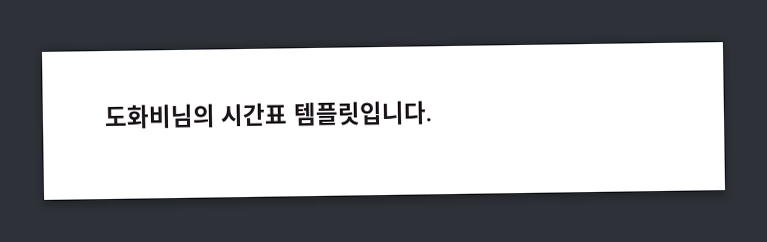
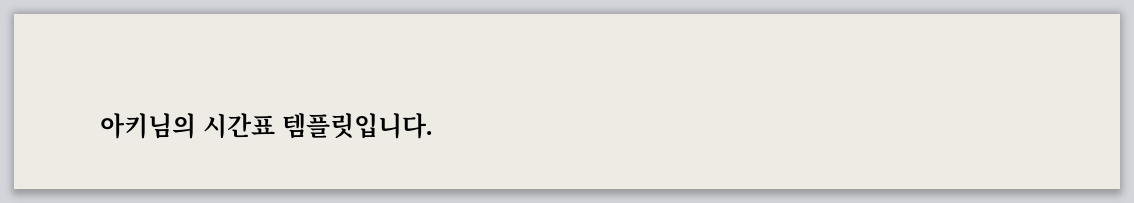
[104,103,216,130] 도화비님의 -> [100,113,196,139] 아키님의

